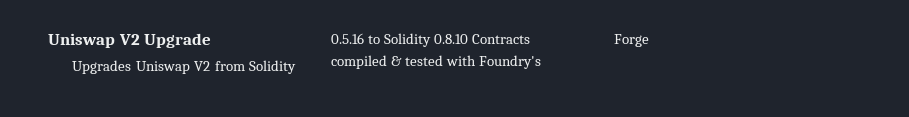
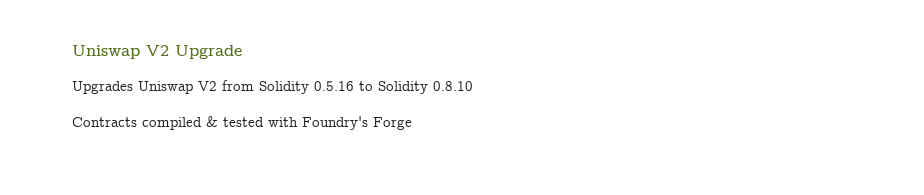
(468, 39) none -> (473, 86) //

